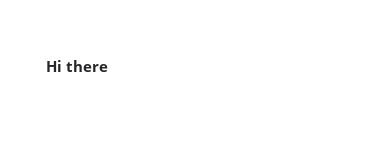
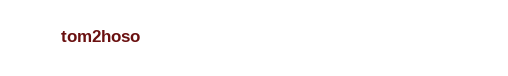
[46,60,108,72] Hi there -> [61,30,140,42] tom2hoso

